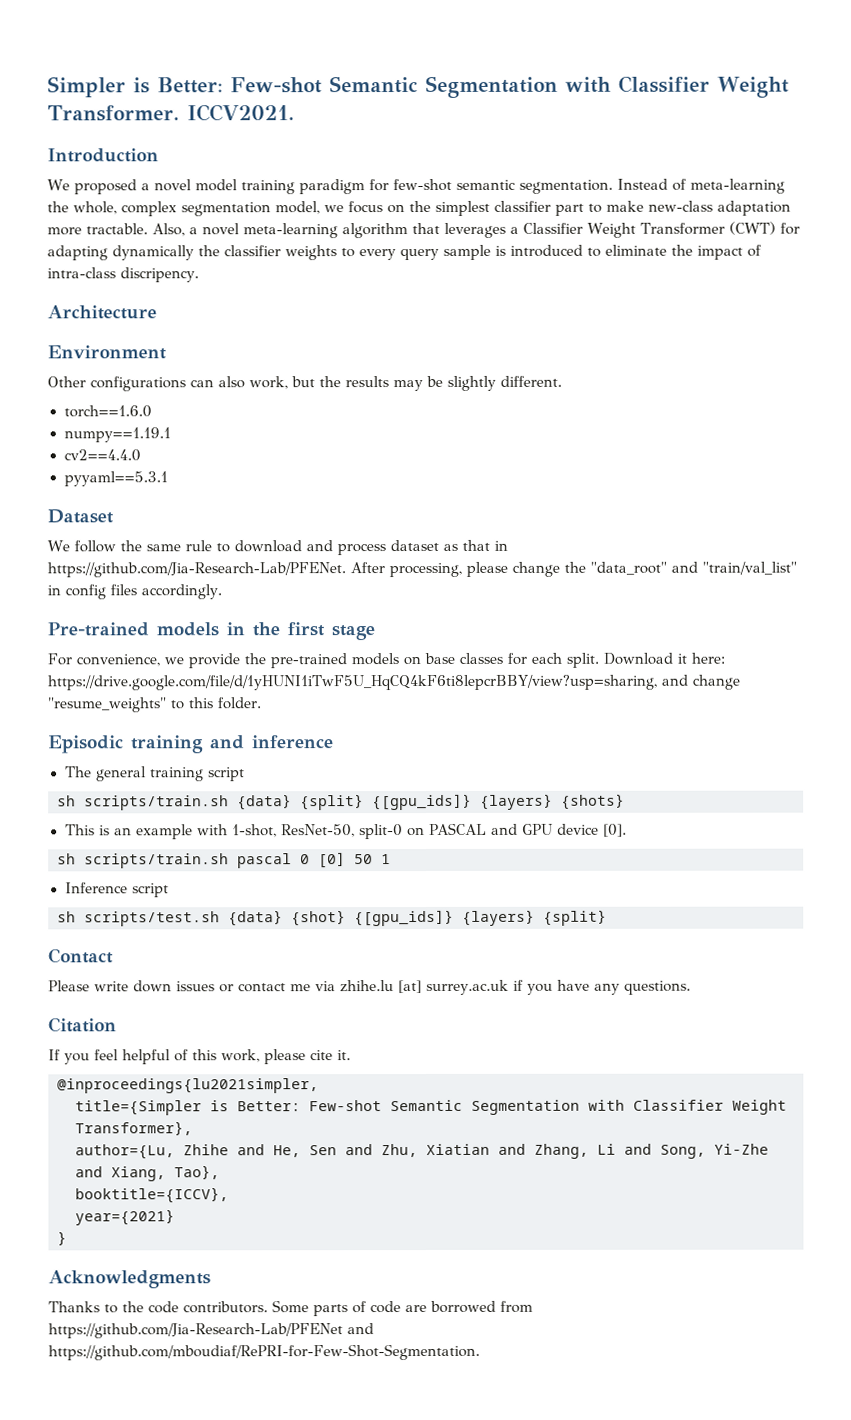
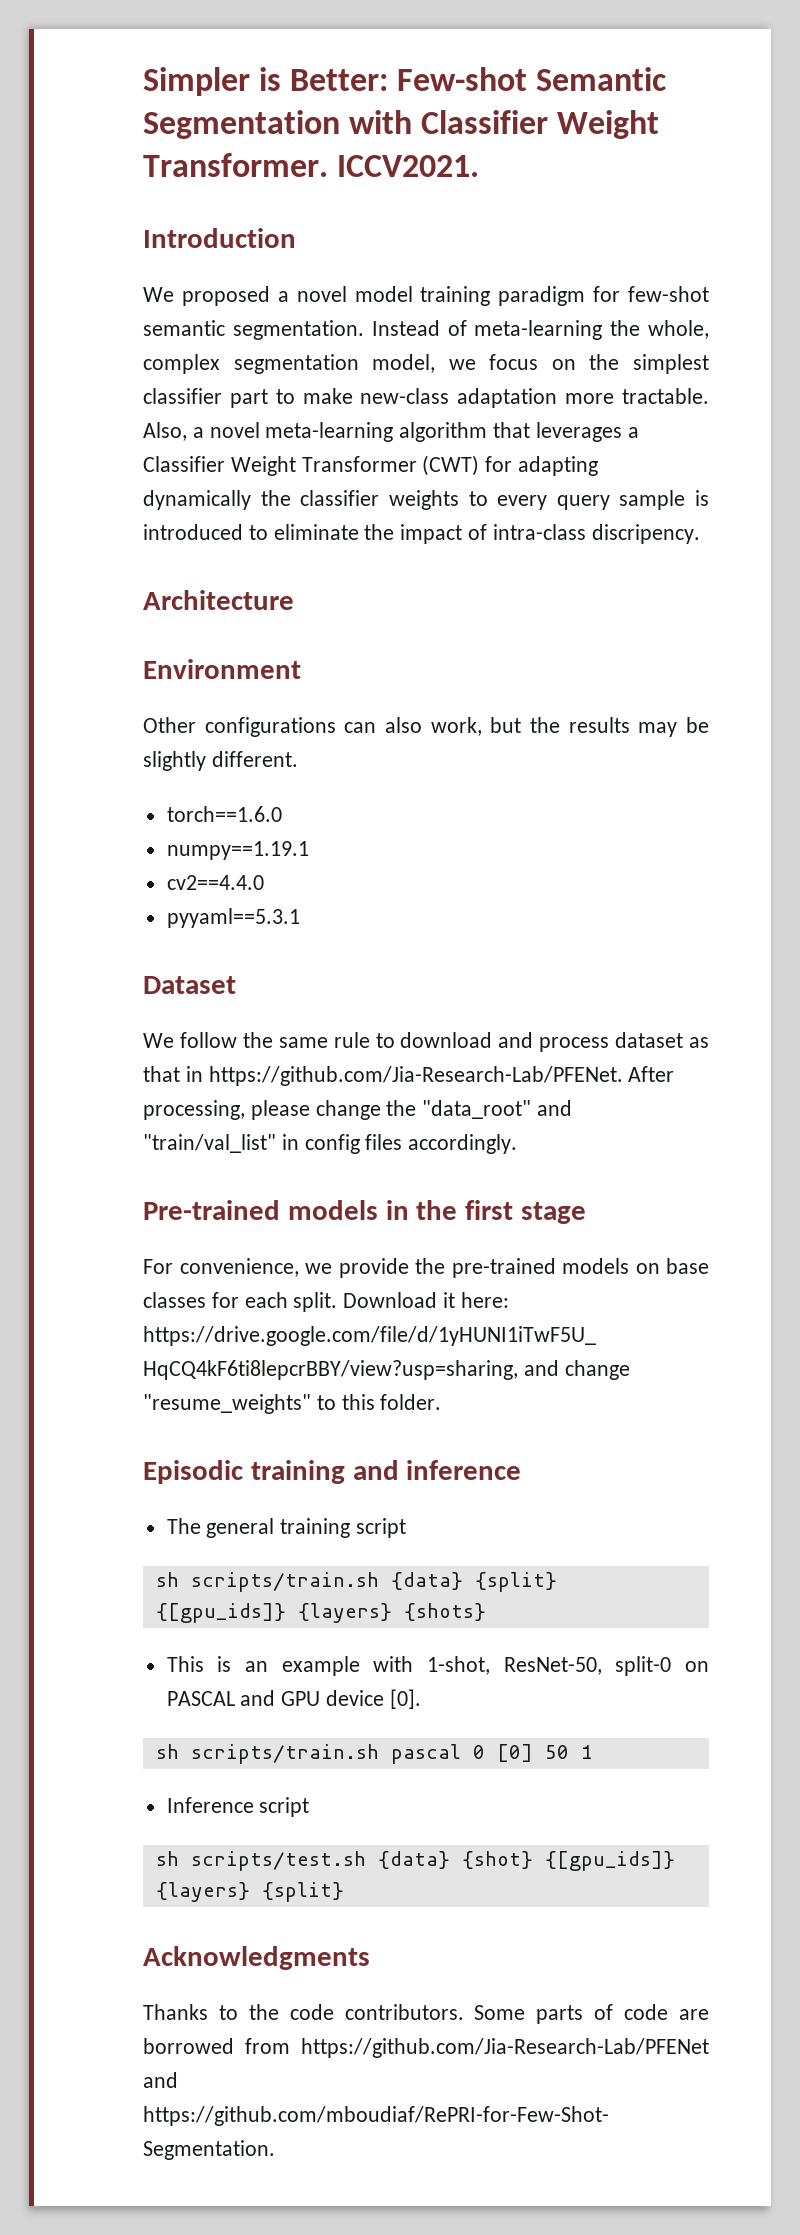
[48,948,114,964] [48,979,691,995] [48,1017,117,1033] [48,1049,351,1065] [57,1078,319,1094] [75,1099,787,1116] [75,1121,193,1136] [75,1143,769,1160] [75,1165,220,1182] [75,1187,229,1204] [75,1209,175,1226] [57,1231,67,1246] // Contact // Please write down issues or contact me via zhihe.lu [at] surrey.ac.uk if you have any questions. // Citation // If you feel helpful of this work, please cite it. // @inproceedings{lu2021simpler, // title={Simpler is Better: Few-shot Semantic Segmentation with Classifier Weight Transformer}, // author={Lu, Zhihe and He, Sen and Zhu, Xiatian and Zhang, Li and Song, Yi-Zhe and Xiang, Tao}, // booktitle={ICCV}, // year={2021} // } -> (344, 1892) none

